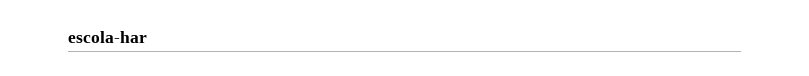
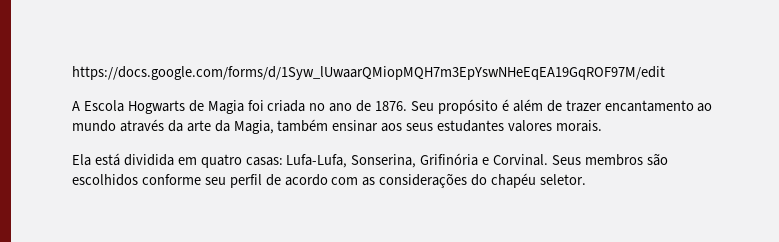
[68,31,147,43] escola-har -> [72,66,665,80] [72,99,713,114] [72,119,602,134] [72,153,668,168] [72,173,587,188] https://docs.google.com/forms/d/1Syw_lUwaarQMiopMQH7m3EpYswNHeEqEA19GqROF97M/edit // A Escola Hogwarts de Magia foi criada no ano de 1876. Seu propósito é além de trazer encantamento ao mundo através da arte da Magia, também ensinar aos seus estudantes valores morais. // Ela está dividida em quatro casas: Lufa-Lufa, Sonserina, Grifinória e Corvinal. Seus membros são escolhidos conforme seu perfil de acordo com as considerações do chapéu seletor.

